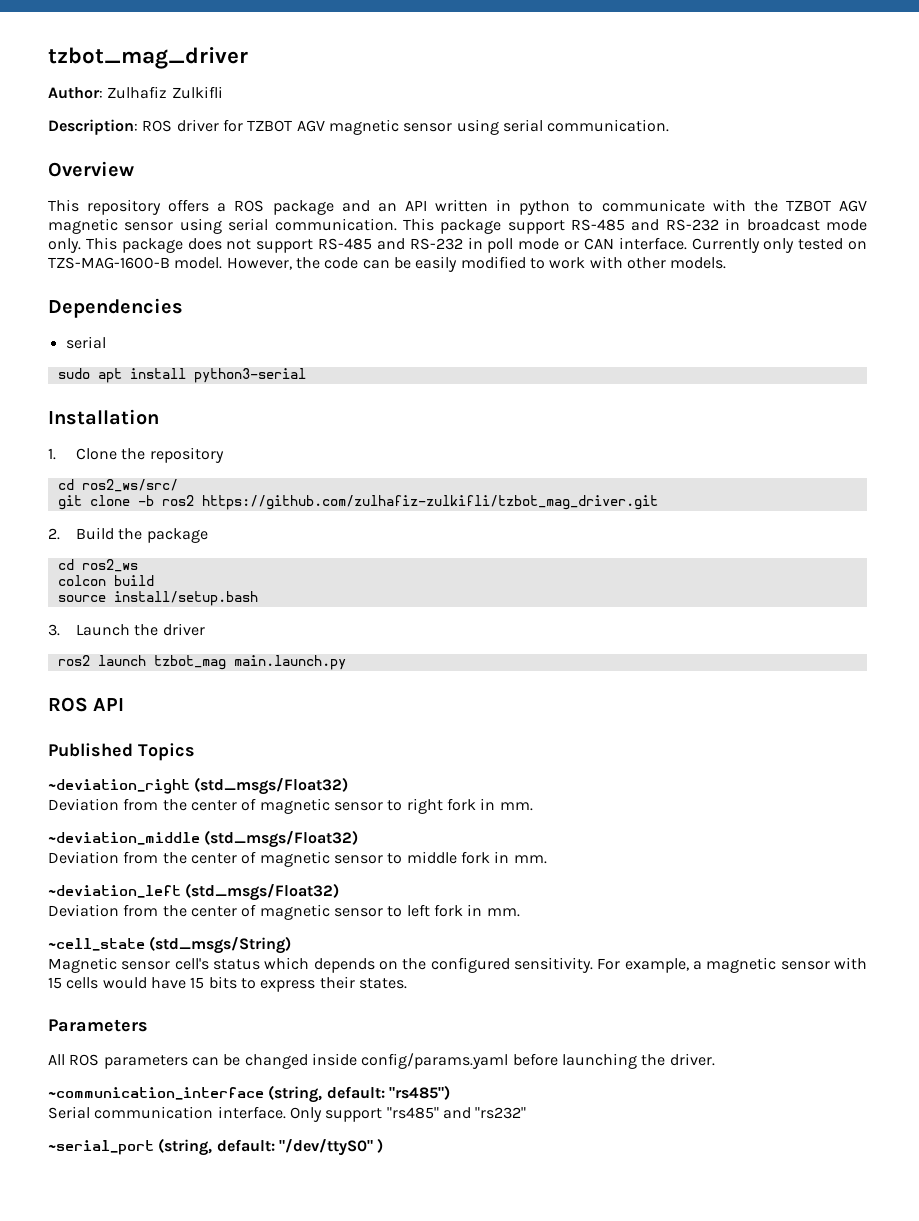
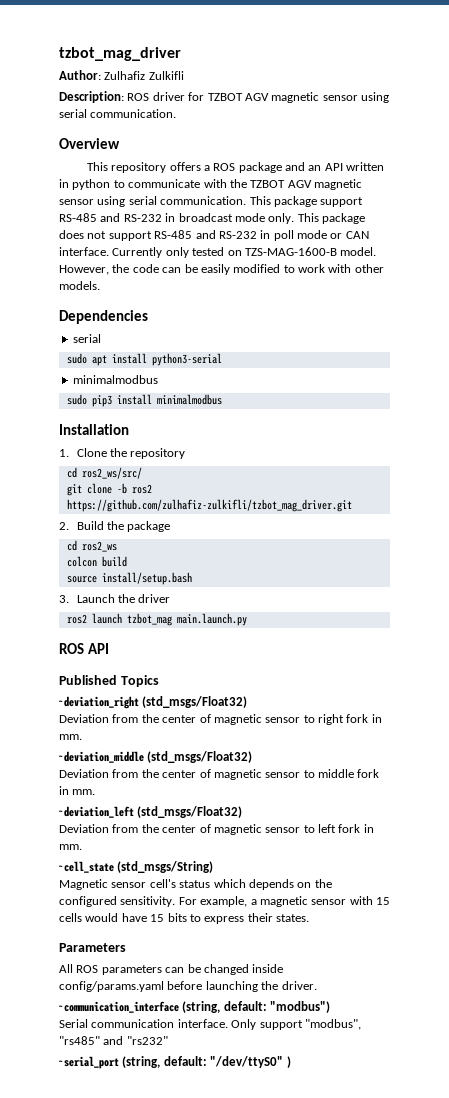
(306, 375) none -> [72,375,158,384] [66,394,222,407] // minimalmodbus // sudo pip3 install minimalmodbus
[388,1085,450,1100] "rs485") -> [270,1001,331,1013] "modbus")
(383, 1115) none -> [304,1019,361,1030] "modbus",

